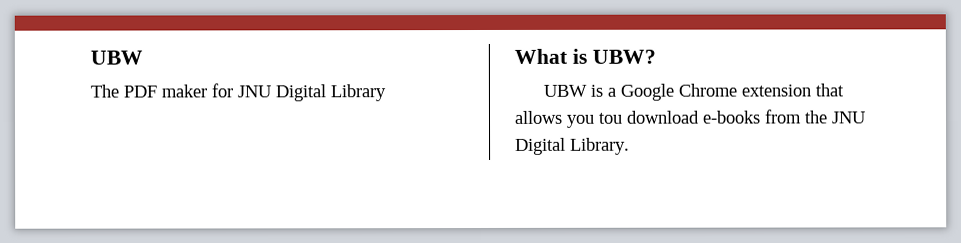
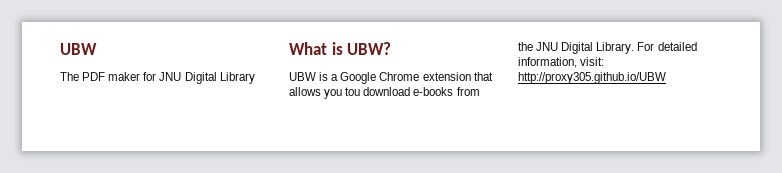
(630, 146) none -> [637,42,697,51] [518,57,605,68] [518,72,666,84] For detailed information, visit: http://proxy305.github.io/UBW

